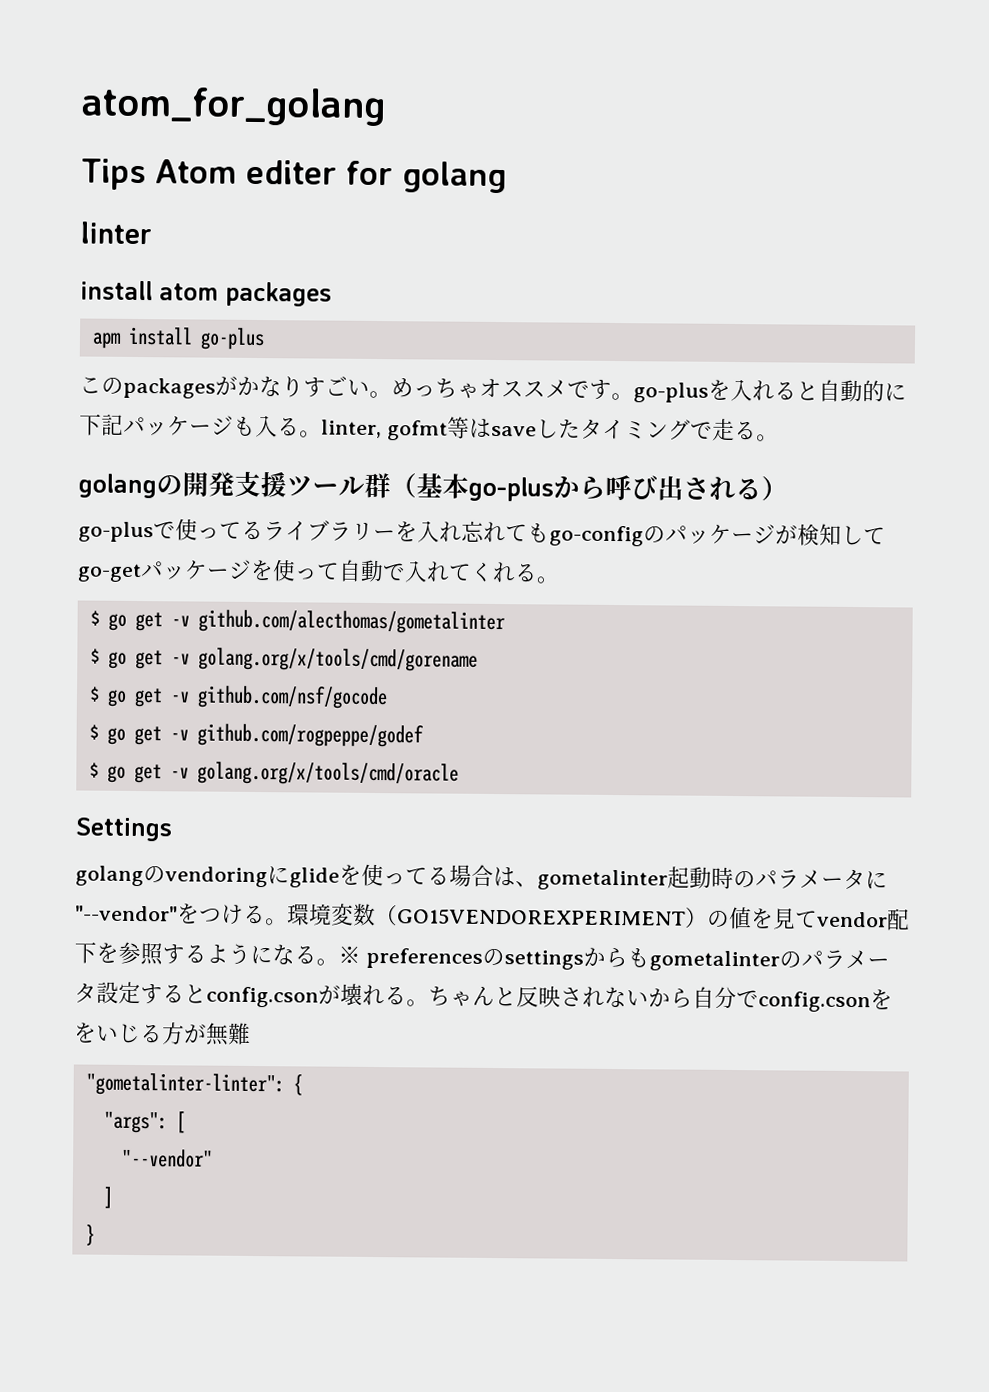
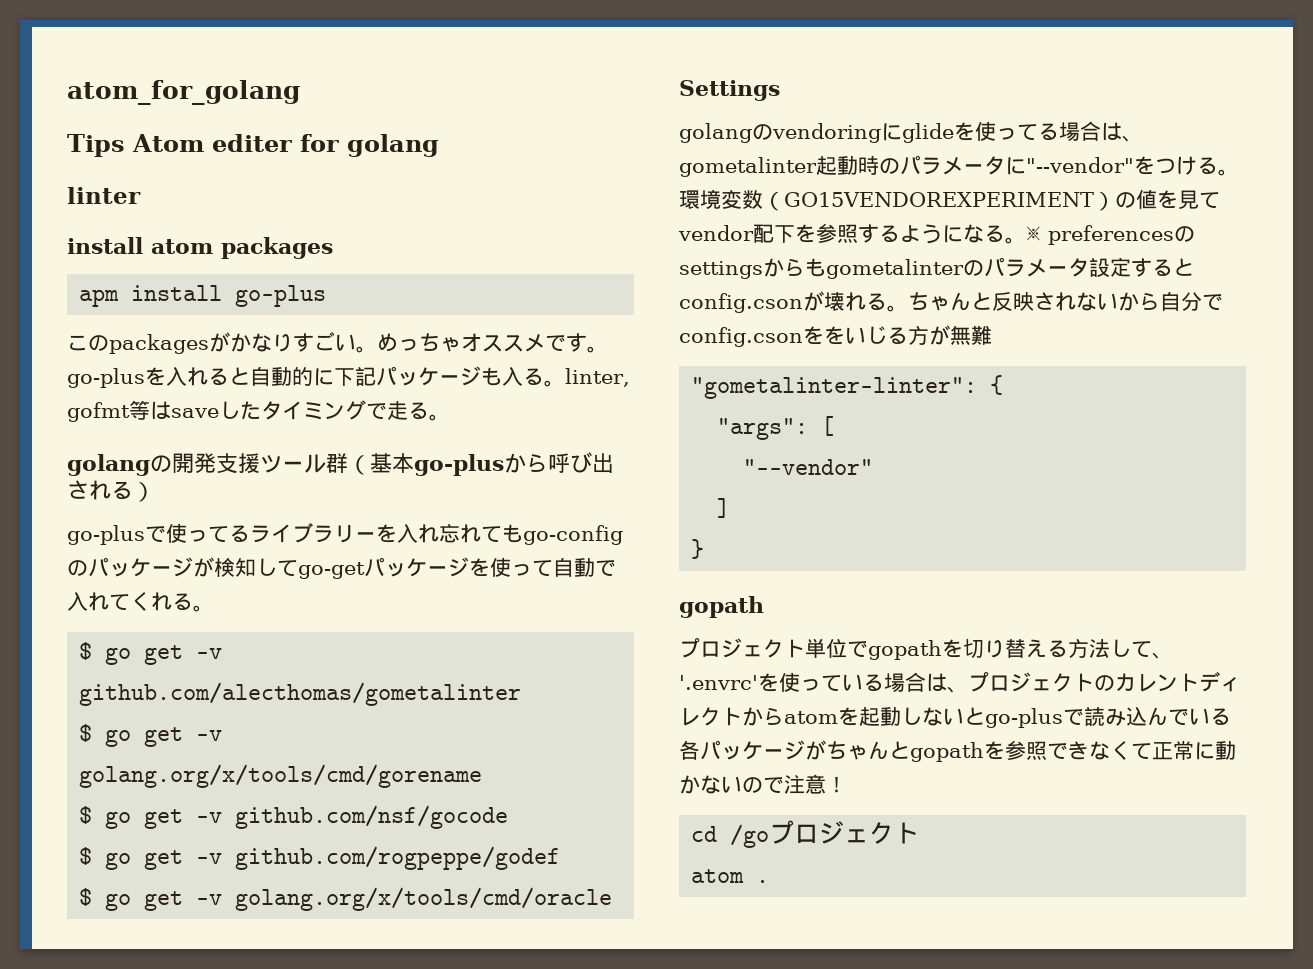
(95, 1234) none -> [679,596,764,618] [679,638,1173,660] [679,671,1241,693] [679,706,1231,728] [679,740,1236,762] [679,774,847,794] [691,820,920,848] [691,869,770,883] // gopath // プロジェクト単位でgopathを切り替える方法して、'.envrc'を使っている場合は、プロジェクトのカレントディレクトからatomを起動しないとgo-plusで読み込んでいる各パッケージがちゃんとgopathを参照できなくて正常に動かないので注意！ // cd /goプロジェクト // atom .

